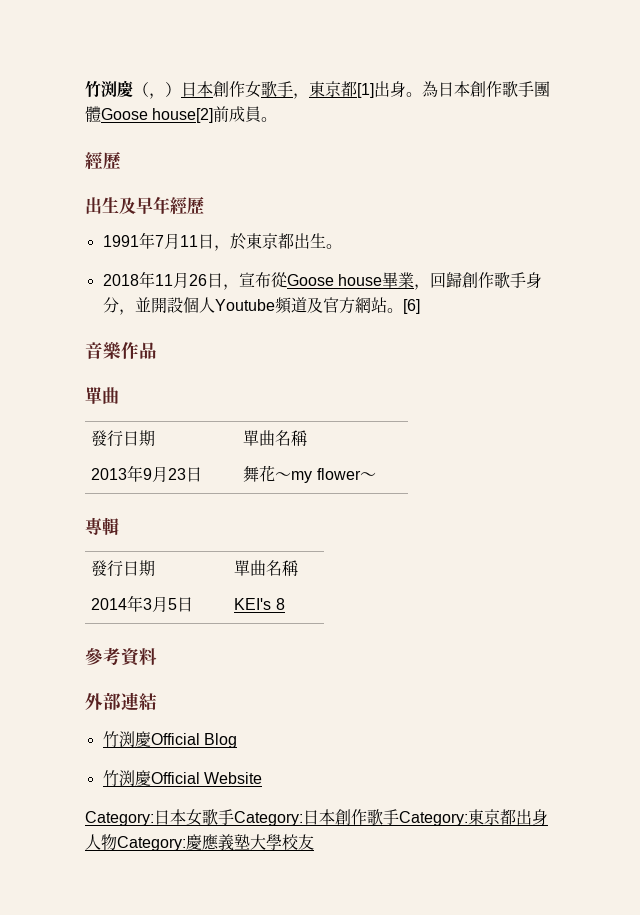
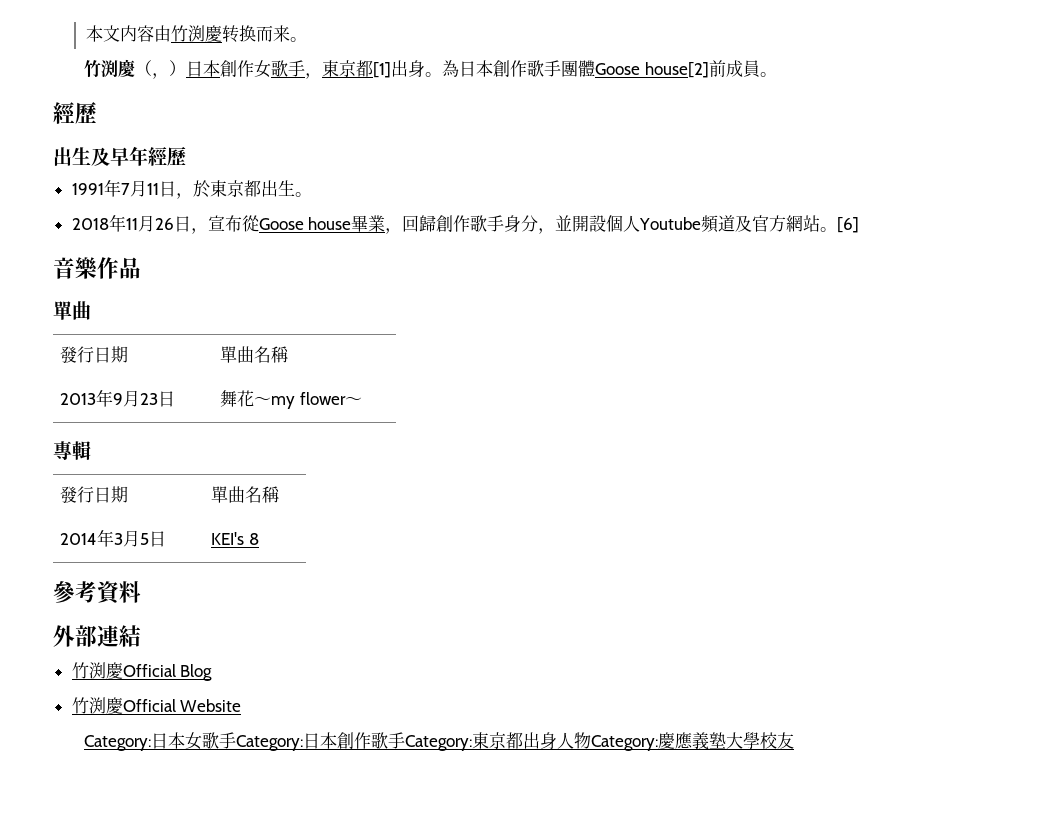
(85, 88) none -> [85,25,307,43] 本文内容由竹渕慶转换而来。 //

